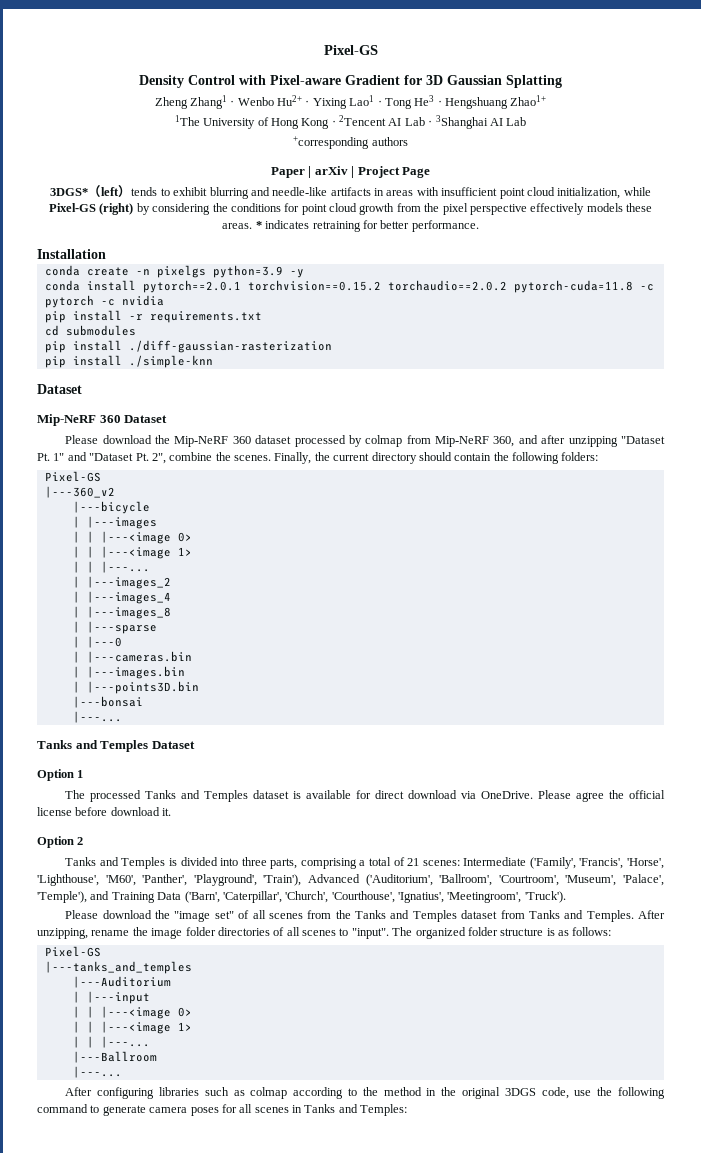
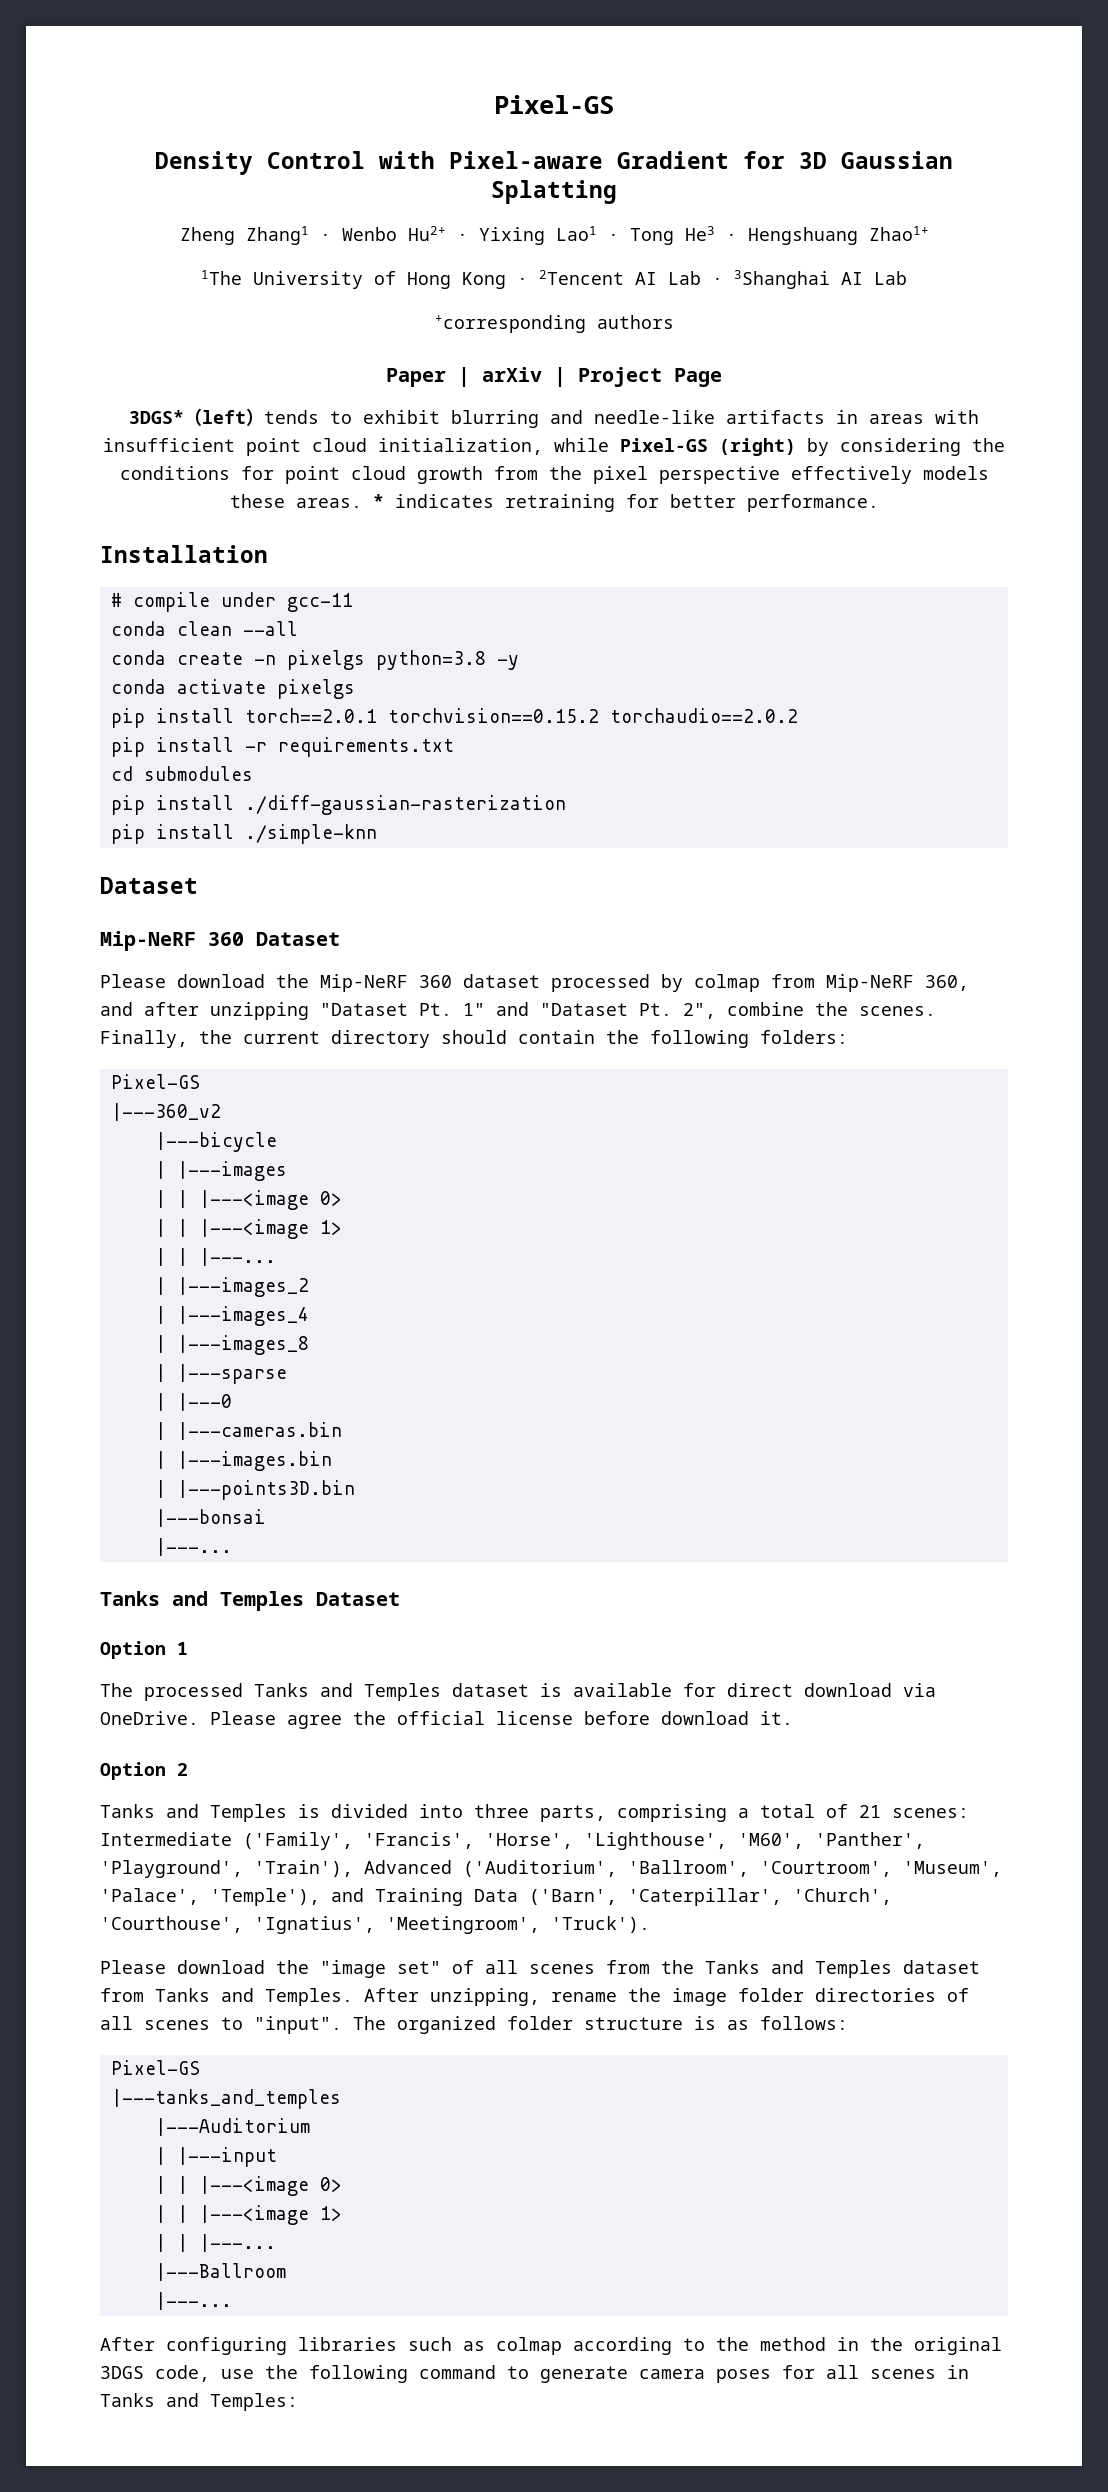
(106, 254) none -> [110,592,353,612] [110,621,298,636] // # compile under gcc-11 // conda clean --all
[212,265,283,278] python=3.9 -> [375,650,486,670] python=3.8
[86,280,654,293] [44,295,164,308] install pytorch==2.0.1 torchvision==0.15.2 torchaudio==2.0.2 pytorch-cuda=11.8 -c pytorch -c nvidia -> [176,679,355,699] [110,708,798,728] activate pixelgs // pip install torch==2.0.1 torchvision==0.15.2 torchaudio==2.0.2

